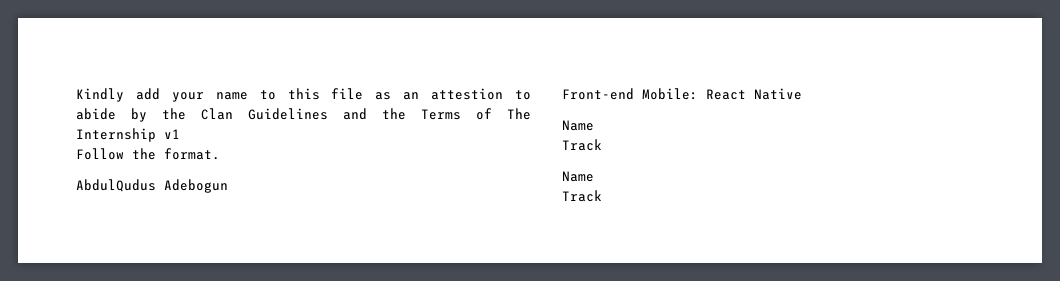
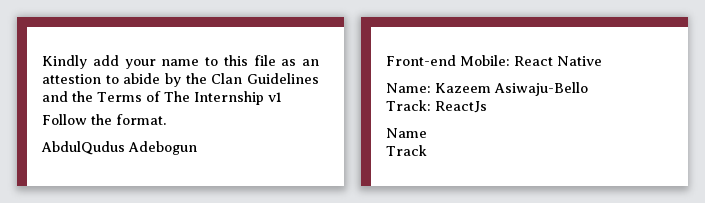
[562,120,594,131] [562,139,602,151] Name // Track -> [386,82,588,96] [386,100,487,113] Name: Kazeem Asiwaju-Bello // Track: ReactJs

